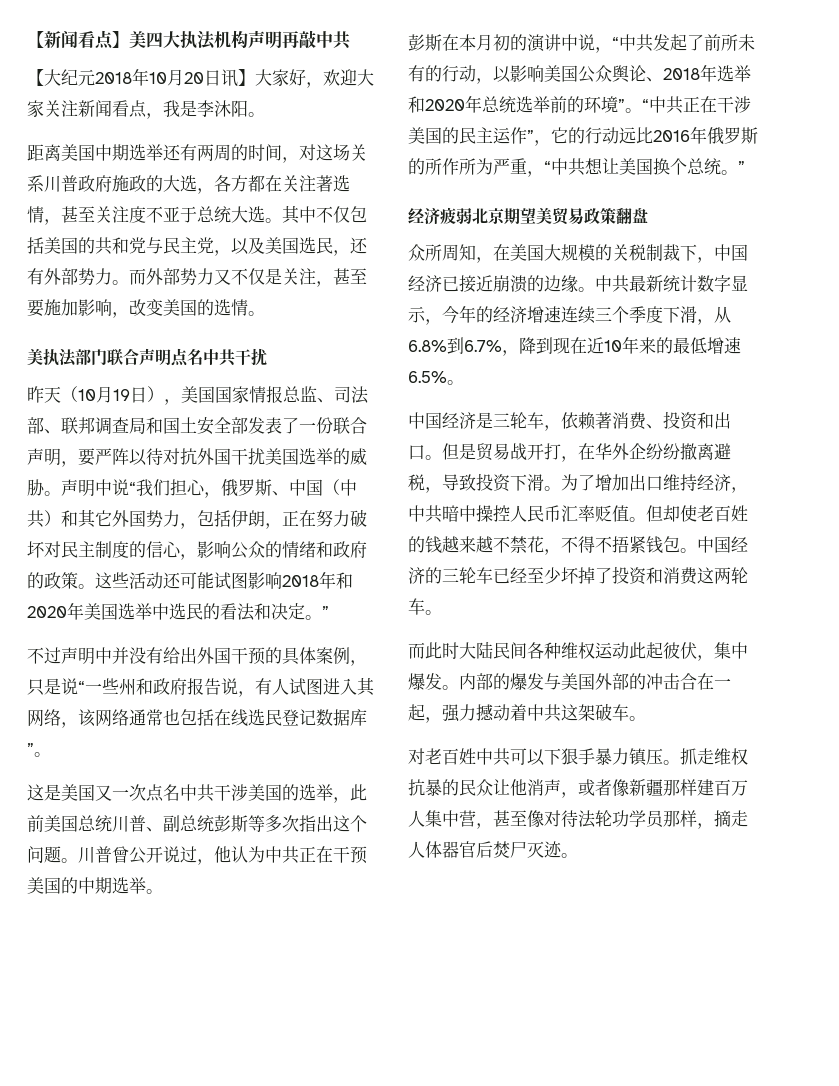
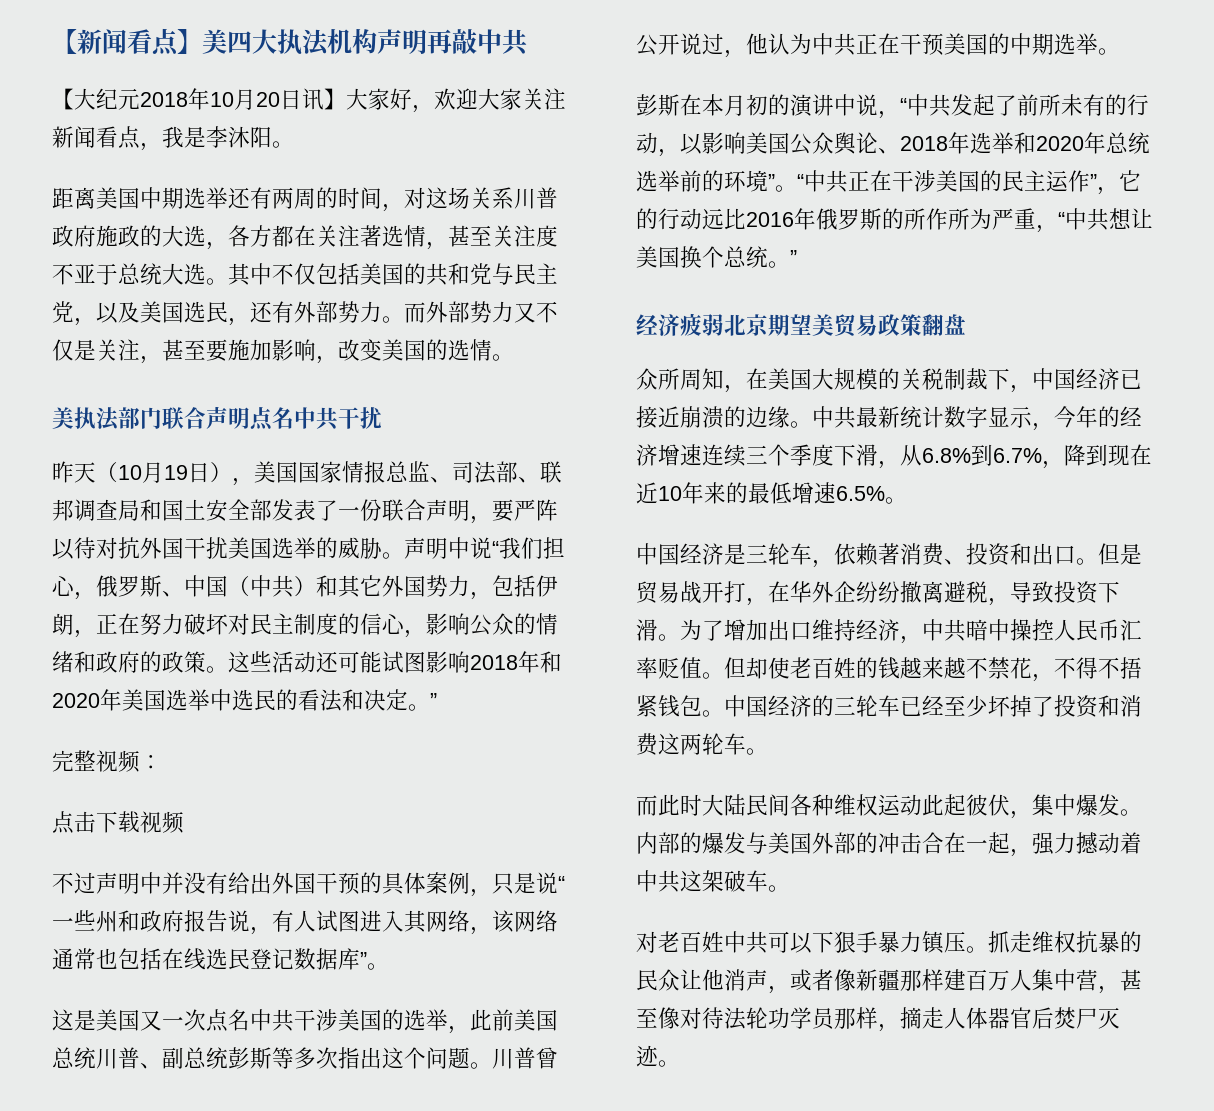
(329, 612) none -> [52,750,162,773] [52,811,184,834] // 完整视频： // 点击下载视频

